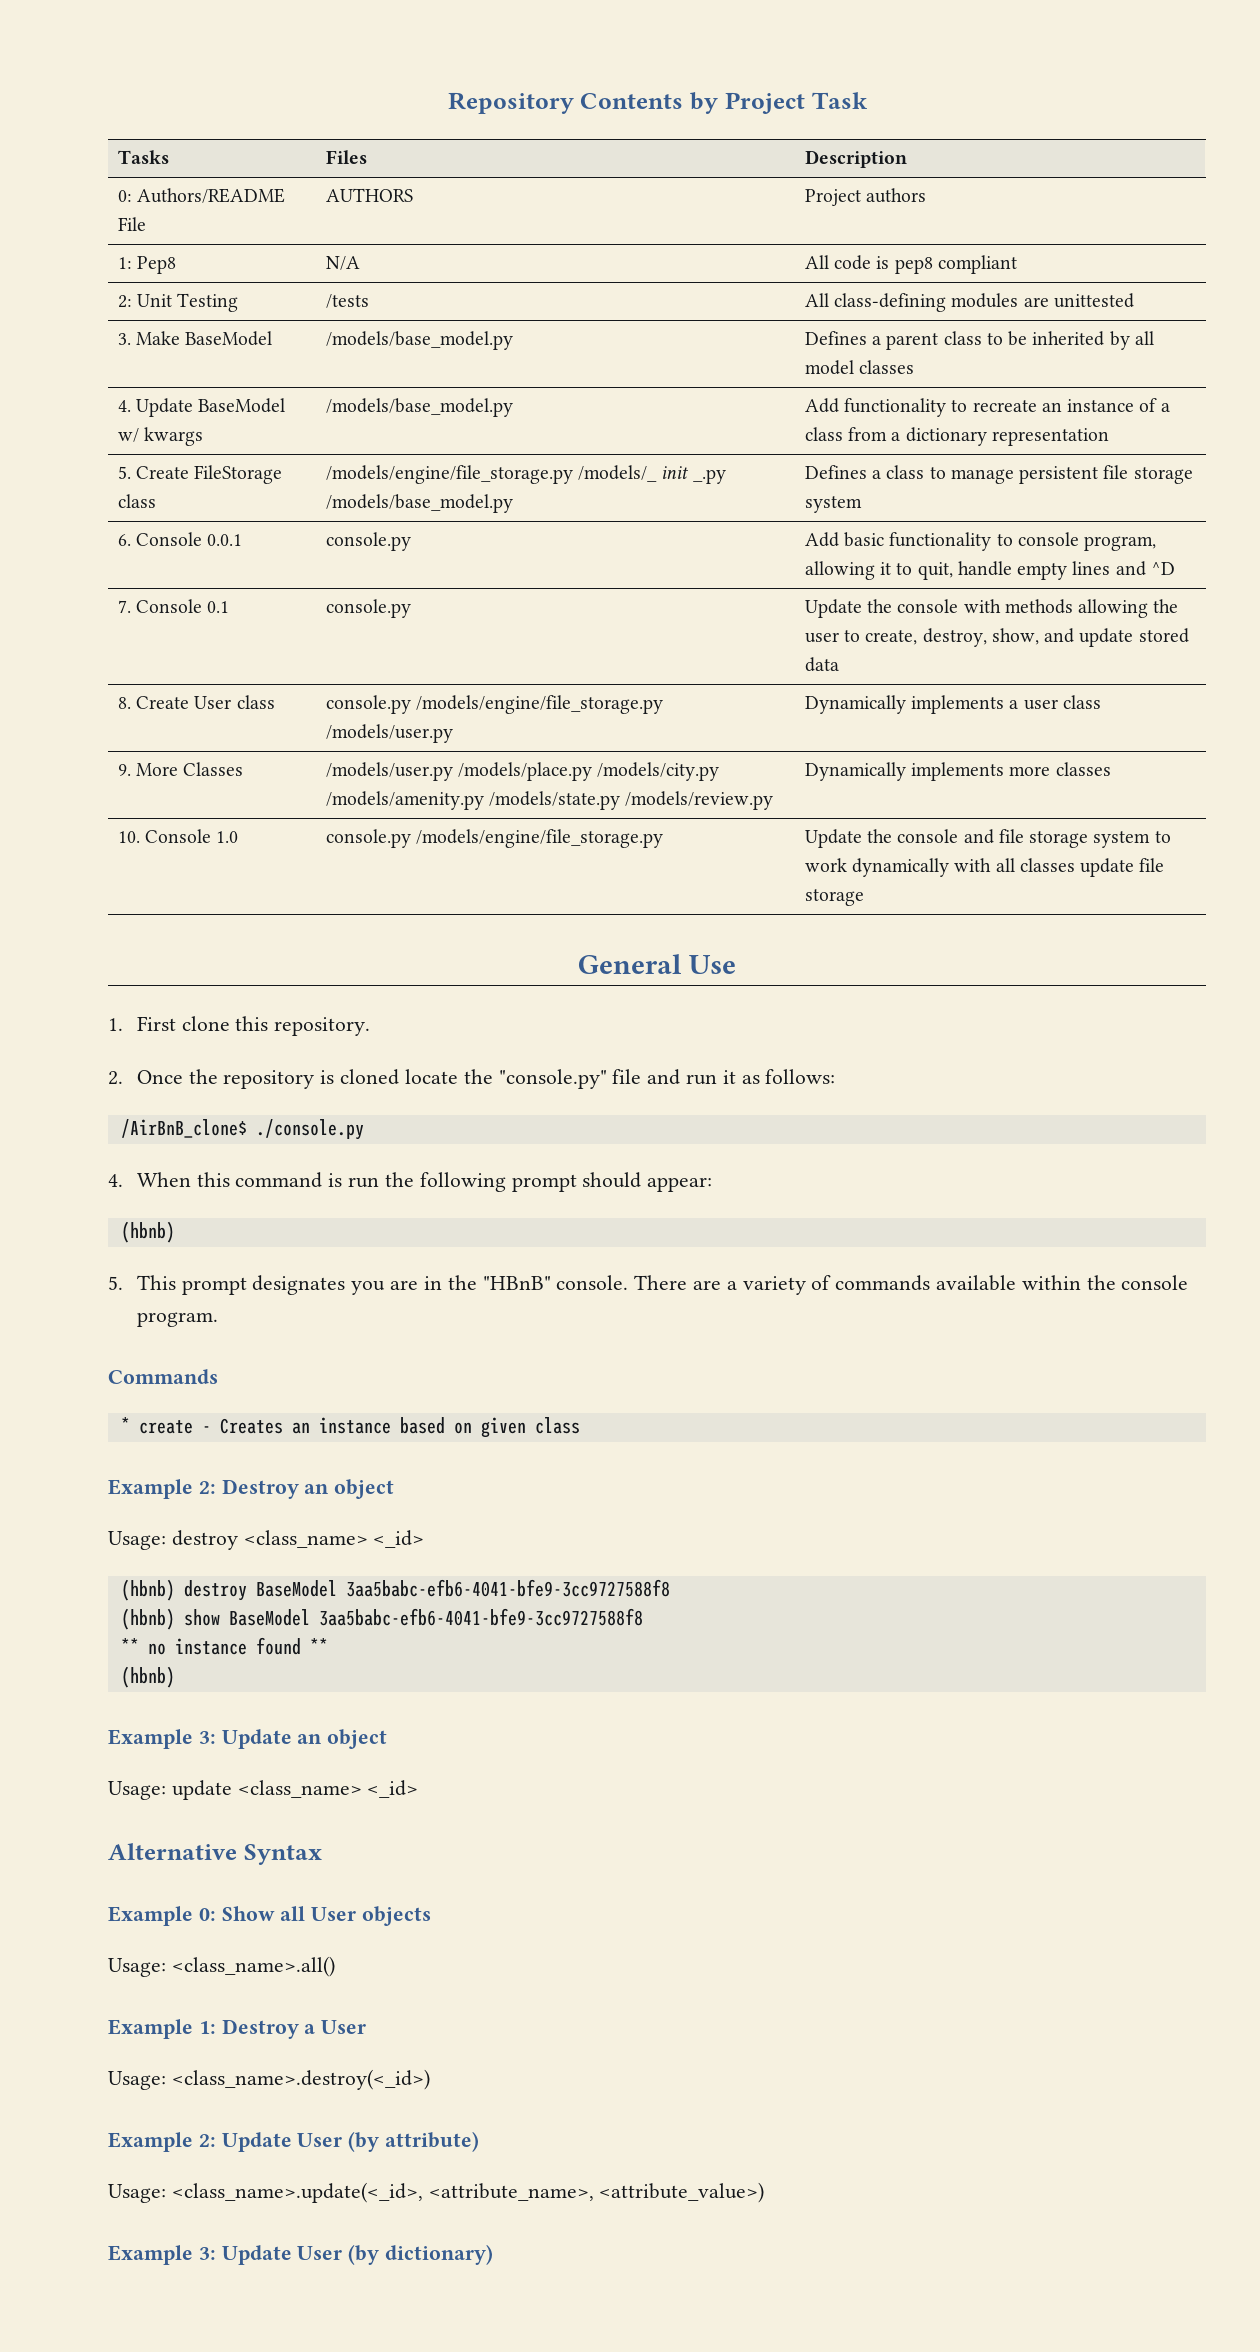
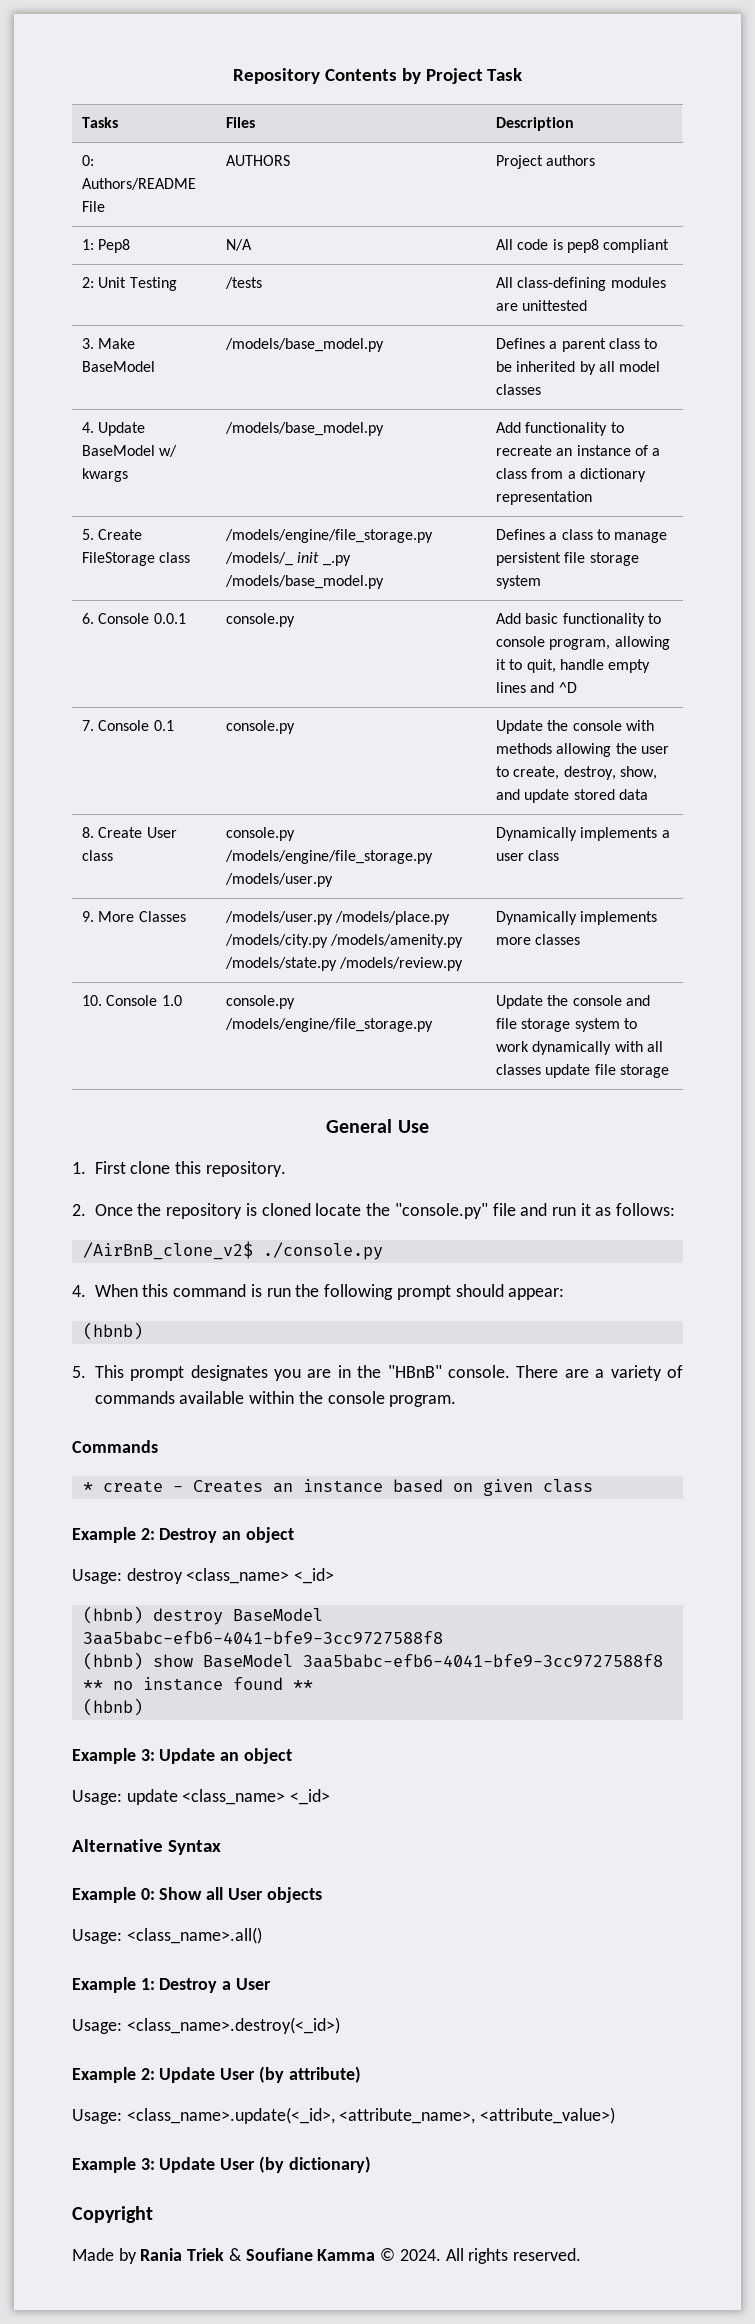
[120,1119,247,1138] /AirBnB_clone$ -> [82,1241,253,1260] /AirBnB_clone_v2$
(494, 2254) none -> [72,2206,153,2223] [72,2248,581,2264] // Copyright // Made by Rania Triek & Soufiane Kamma © 2024. All rights reserved.

